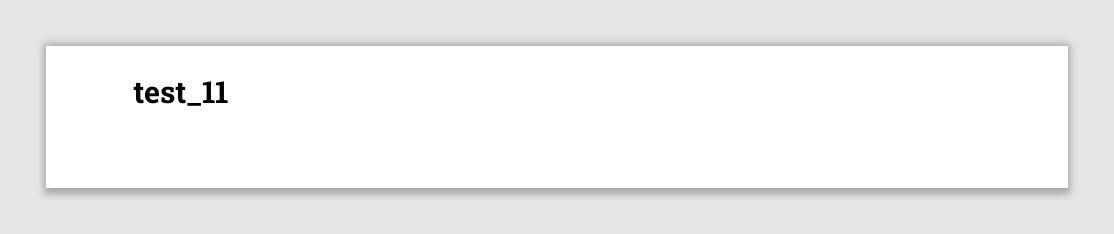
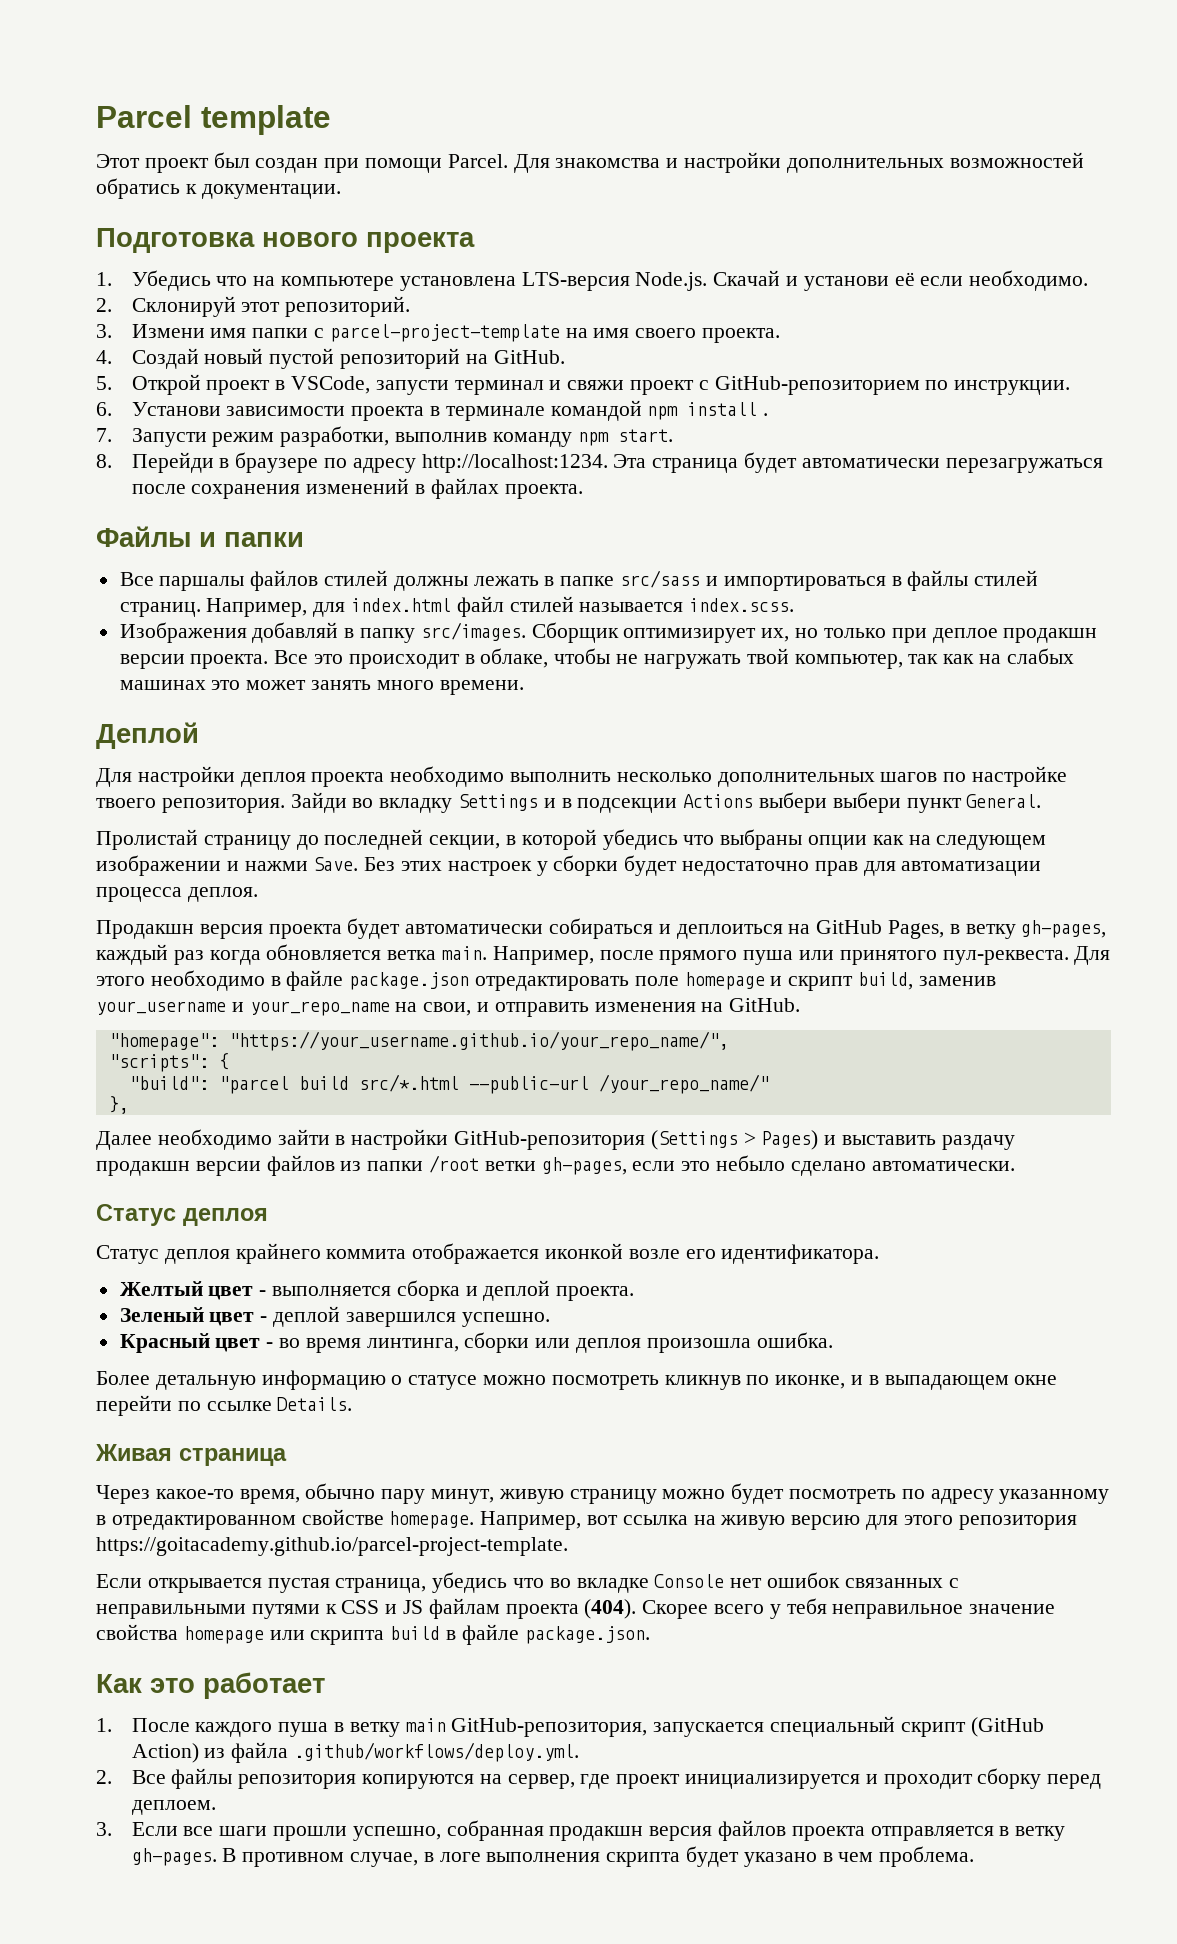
[133,81,228,106] test_11 -> [96,105,331,135] [96,152,1084,173] [96,178,341,199] [96,228,475,253] [96,270,1089,291] [96,296,411,317] [96,324,780,343] [96,348,565,369] [96,374,1071,395] [96,400,769,421] [96,426,673,447] [96,452,1103,473] [131,478,583,499] [96,526,304,547] [119,570,1039,591] [119,596,795,617] [119,622,1098,643] [119,648,1074,669] [119,680,524,695] [96,722,199,749] [96,766,1068,787] [96,792,1042,813] [96,829,1047,850] [96,855,1042,876] [96,887,258,902] [96,918,1107,939] [96,944,1111,965] [96,970,996,991] [96,998,801,1017] [108,1031,729,1051] [108,1053,229,1072] [128,1074,769,1094] [108,1096,129,1114] [96,1129,1015,1150] [96,1155,1015,1176] [96,1204,268,1226] [96,1243,880,1264] [119,1280,635,1301] [119,1306,550,1327] [119,1332,833,1353] [96,1370,1058,1390] [96,1395,353,1416] [95,1444,287,1466] [96,1483,1110,1504] [96,1509,1077,1530] [96,1537,568,1556] [96,1572,959,1593] [96,1598,1056,1619] [96,1624,650,1645] [96,1672,325,1699] [96,1716,1044,1737] [131,1742,579,1763] [96,1768,1102,1789] [131,1800,216,1815] [96,1820,1066,1841] [131,1846,975,1867] Parcel template // Этот проект был создан при помощи Parcel. Для знакомства и настройки дополнительных возможностей обратись к документации. // Подготовка нового проекта // 1. Убедись что на компьютере установлена LTS-версия Node.js. Скачай и установи её если необходимо. // 2. Склонируй этот репозиторий. // 3. Измени имя папки с parcel-project-template на имя своего проекта. // 4. Создай новый пустой репозиторий на GitHub. // 5. Открой проект в VSCode, запусти терминал и свяжи проект с GitHub-репозиторием по инструкции. // 6. Установи зависимости проекта в терминале командой npm install . // 7. Запусти режим разработки, выполнив команду npm start. // 8. Перейди в браузере по адресу http://localhost:1234. Эта страница будет автоматически перезагружаться после сохранения изменений в файлах проекта. // Файлы и папки // Все паршалы файлов стилей должны лежать в папке src/sass и импортироваться в файлы стилей страниц. Например, для index.html файл стилей называется index.scss. // Изображения добавляй в папку src/images. Сборщик оптимизирует их, но только при деплое продакшн версии проекта. Все это происходит в облаке, чтобы не нагружать твой компьютер, так как на слабых машинах это может занять много времени. // Деплой // Для настройки деплоя проекта необходимо выполнить несколько дополнительных шагов по настройке твоего репозитория. Зайди во вкладку Settings и в подсекции Actions выбери выбери пункт General. // Пролистай страницу до последней секции, в которой убедись что выбраны опции как на следующем изображении и нажми Save. Без этих настроек у сборки будет недостаточно прав для автоматизации процесса деплоя. // Продакшн версия проекта будет автоматически собираться и деплоиться на GitHub Pages, в ветку gh-pages, каждый раз когда обновляется ветка main. Например, после прямого пуша или принятого пул-реквеста. Для этого необходимо в файле package.json отредактировать поле homepage и скрипт build, заменив your_username и your_repo_name на свои, и отправить изменения на GitHub. // "homepage": "https://your_username.github.io/your_repo_name/", // "scripts": { // "build": "parcel build src/*.html --public-url /your_repo_name/" // }, // Далее необходимо зайти в настройки GitHub-репозитория (Settings > Pages) и выставить раздачу продакшн версии файлов из папки /root ветки gh-pages, если это небыло сделано автоматически. // Статус деплоя // Статус деплоя крайнего коммита отображается иконкой возле его идентификатора. // Желтый цвет - выполняется сборка и деплой проекта. // Зеленый цвет - деплой завершился успешно. // Красный цвет - во время линтинга, сборки или деплоя произошла ошибка. // Более детальную информацию о статусе можно посмотреть кликнув по иконке, и в выпадающем окне перейти по ссылке Details. // Живая страница // Через какое-то время, обычно пару минут, живую страницу можно будет посмотреть по адресу указанному в отредактированном свойстве homepage. Например, вот ссылка на живую версию для этого репозитория https://goitacademy.github.io/parcel-project-template. // Если открывается пустая страница, убедись что во вкладке Console нет ошибок связанных с неправильными путями к CSS и JS файлам проекта (404). Скорее всего у тебя неправильное значение свойства homepage или скрипта build в файле package.json. // Как это работает // 1. После каждого пуша в ветку main GitHub-репозитория, запускается специальный скрипт (GitHub Action) из файла .github/workflows/deploy.yml. // 2. Все файлы репозитория копируются на сервер, где проект инициализируется и проходит сборку перед деплоем. // 3. Если все шаги прошли успешно, собранная продакшн версия файлов проекта отправляется в ветку gh-pages. В противном случае, в логе выполнения скрипта будет указано в чем проблема.

